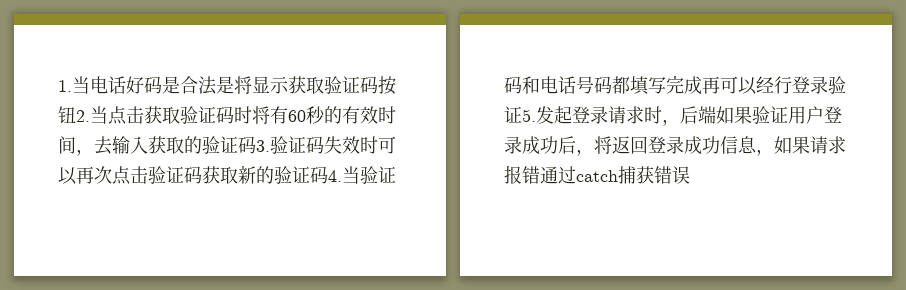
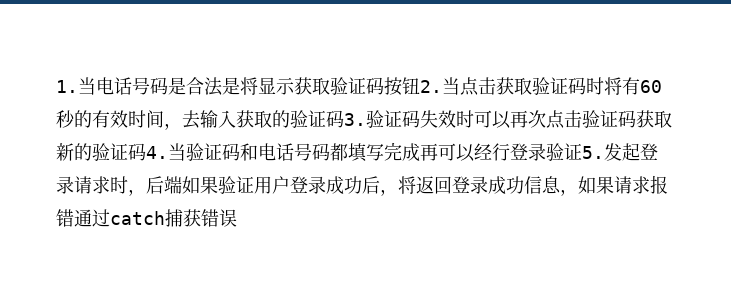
[126,76,144,94] 好 -> [132,77,150,95] 号

